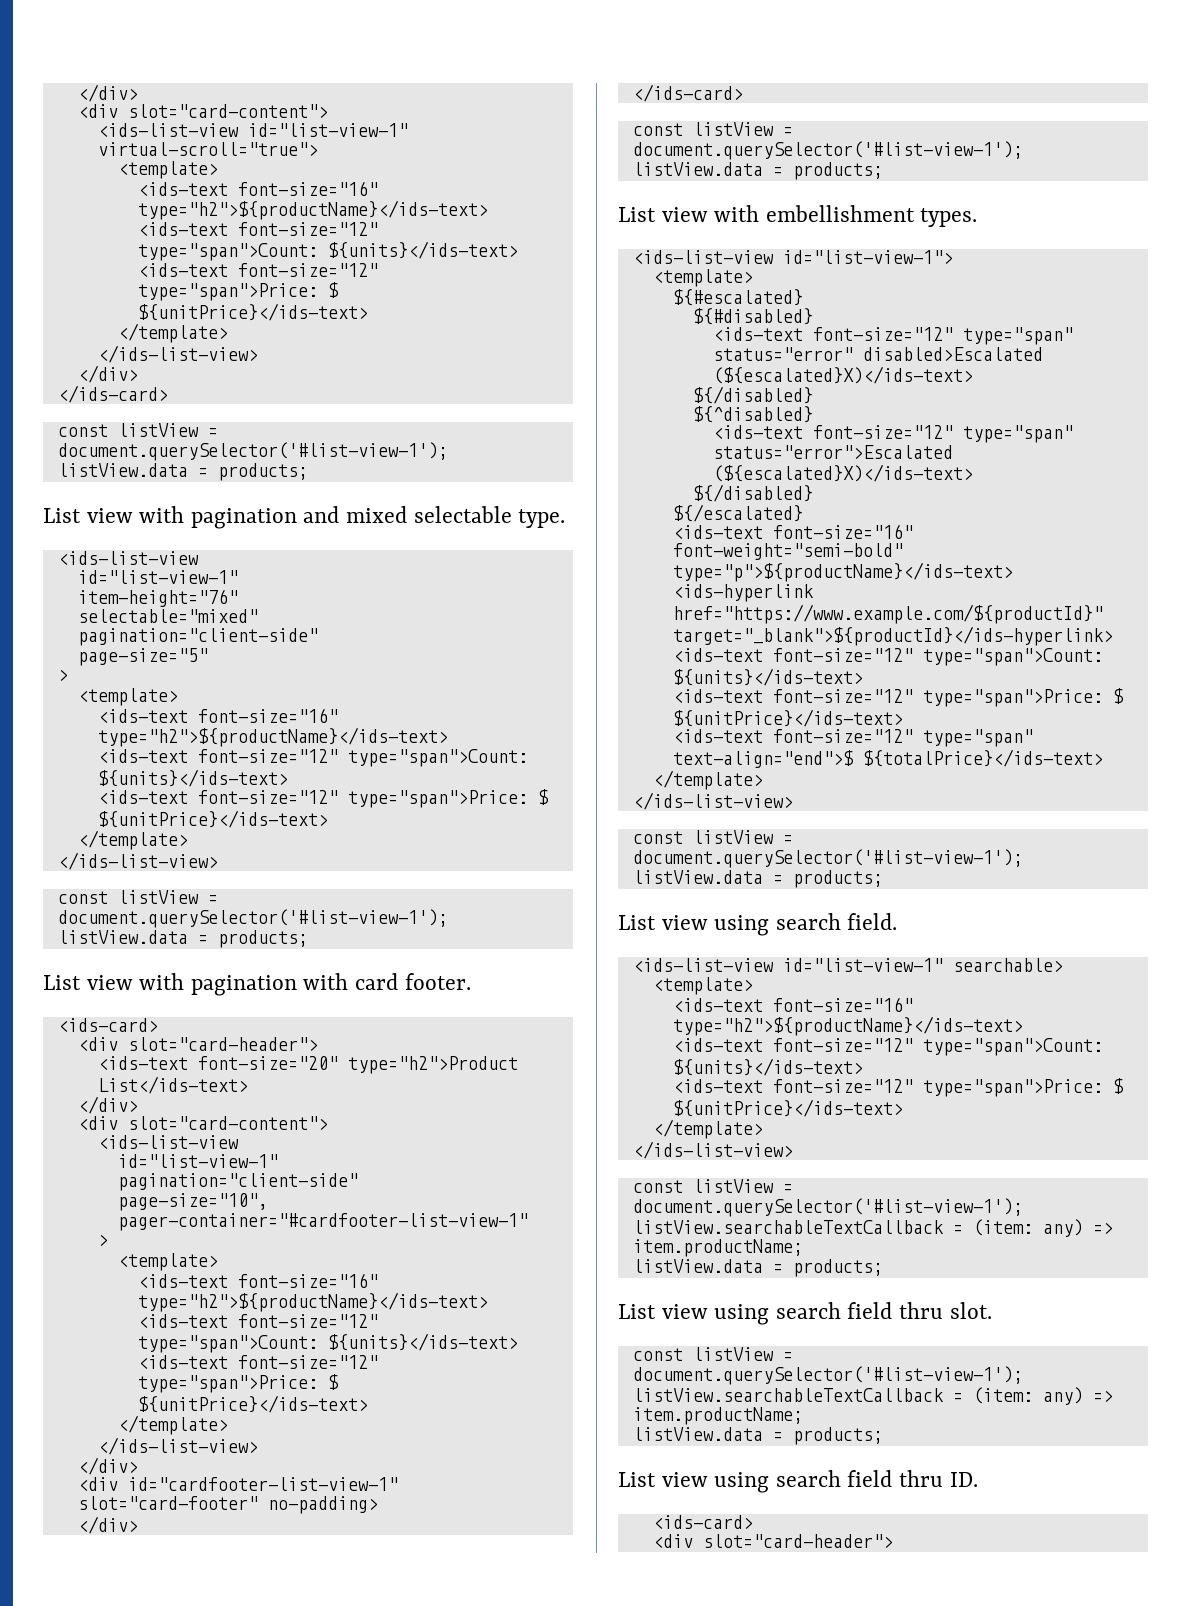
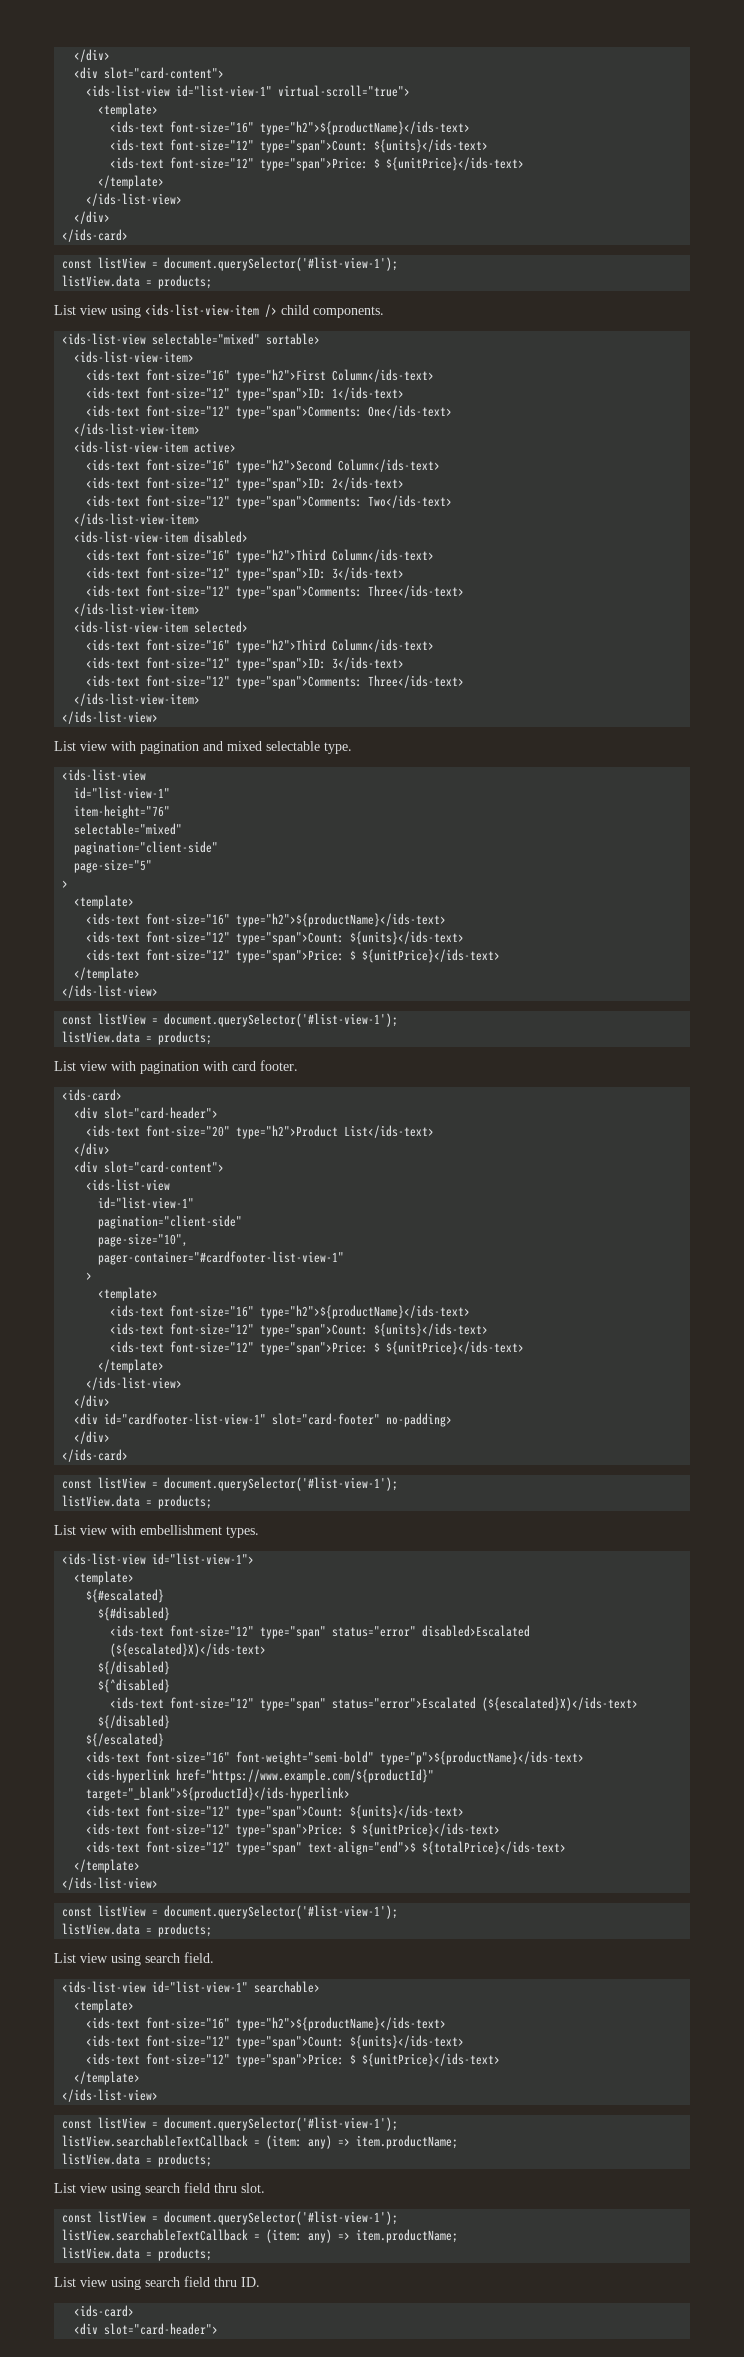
(308, 472) none -> [54,304,384,318] [62,333,321,345] [74,351,195,363] [86,369,435,383] [86,387,405,401] [86,405,453,419] [74,423,201,436] [74,441,237,453] [86,459,441,473] [86,477,405,491] [86,495,453,509] [74,513,201,526] [74,531,249,543] [86,549,435,563] [86,567,405,581] [86,585,465,599] [74,603,201,616] [74,621,249,633] [86,639,435,653] [86,657,405,671] [86,675,465,689] [74,693,201,706] [62,711,159,724] // List view using <ids-list-view-item /> child components. // <ids-list-view selectable="mixed" sortable> // <ids-list-view-item> // <ids-text font-size="16" type="h2">First Column</ids-text> // <ids-text font-size="12" type="span">ID: 1</ids-text> // <ids-text font-size="12" type="span">Comments: One</ids-text> // </ids-list-view-item> // <ids-list-view-item active> // <ids-text font-size="16" type="h2">Second Column</ids-text> // <ids-text font-size="12" type="span">ID: 2</ids-text> // <ids-text font-size="12" type="span">Comments: Two</ids-text> // </ids-list-view-item> // <ids-list-view-item disabled> // <ids-text font-size="16" type="h2">Third Column</ids-text> // <ids-text font-size="12" type="span">ID: 3</ids-text> // <ids-text font-size="12" type="span">Comments: Three</ids-text> // </ids-list-view-item> // <ids-list-view-item selected> // <ids-text font-size="16" type="h2">Third Column</ids-text> // <ids-text font-size="12" type="span">ID: 3</ids-text> // <ids-text font-size="12" type="span">Comments: Three</ids-text> // </ids-list-view-item> // </ids-list-view>

